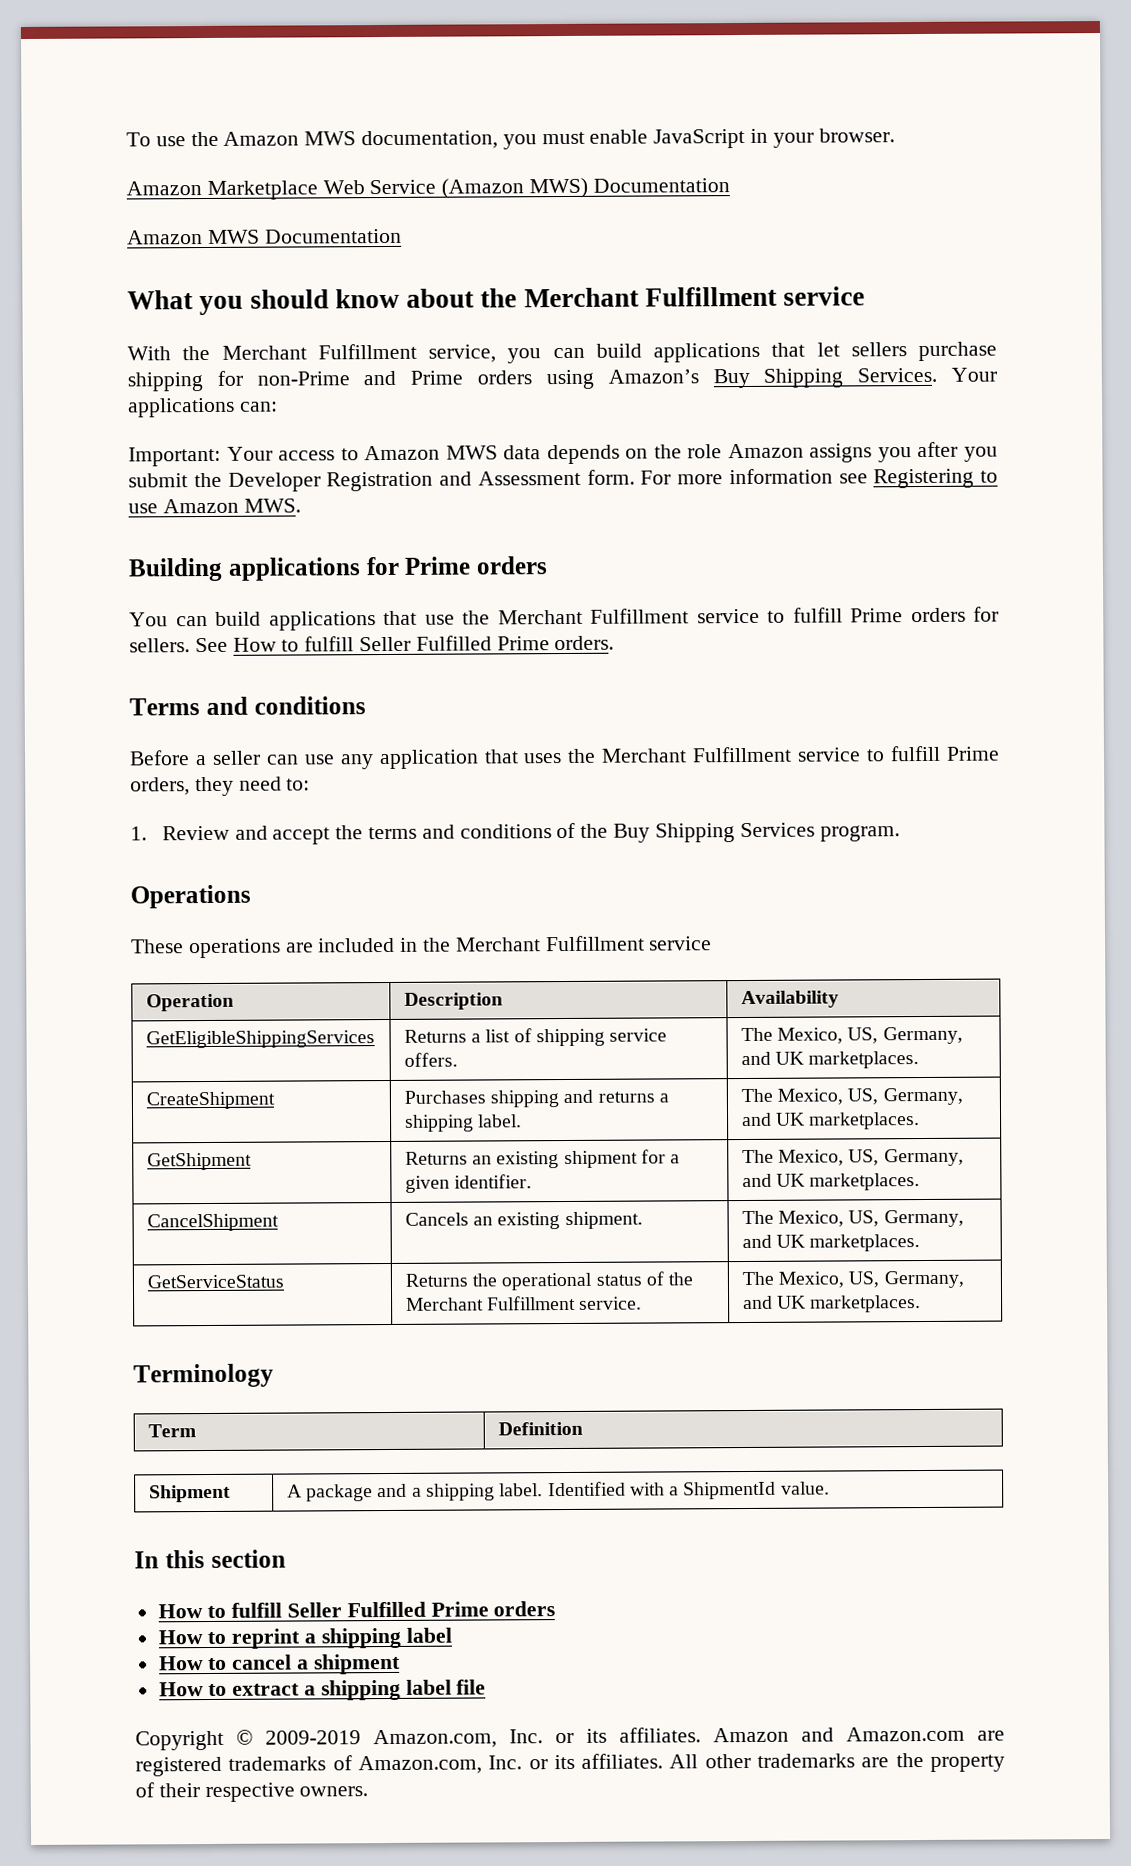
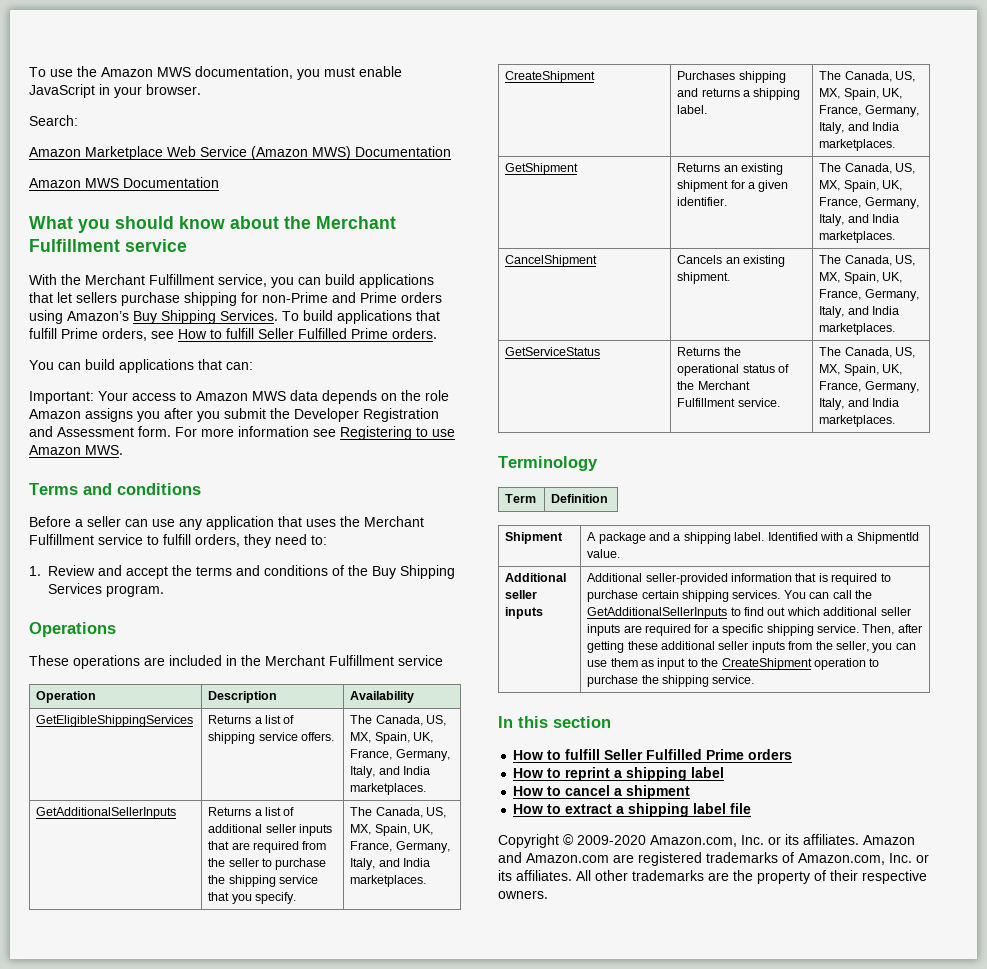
(895, 135) none -> [29,115,78,126] // Search:
[951,367,998,382] [128,397,235,418] Your applications -> [282,310,440,324] [29,328,437,341] [29,359,222,373] To build applications that fulfill Prime orders, see How to fulfill Seller Fulfilled Prime orders. // You can build applications that
[128,556,547,582] [129,606,999,631] [129,635,615,653] // Building applications for Prime orders // You can build applications that use the Merchant Fulfillment service to fulfill Prime orders for sellers. See How to fulfill Seller Fulfilled Prime orders. -> (123, 450) none
[945,746,1000,761] Prime -> (191, 539) none
[777,1026,963,1045] [740,1051,805,1066] Mexico, US, Germany, and UK -> [375,715,447,726] [350,732,434,744] [350,749,450,761] [350,766,431,778] [350,783,427,795] [36,807,177,819] [208,807,295,816] [208,824,333,836] [208,841,327,853] [208,858,327,870] [208,875,319,887] [208,892,297,904] [350,807,447,818] [350,824,434,836] [350,841,450,853] [350,858,431,870] Canada, US, MX, Spain, UK, France, Germany, Italy, and India marketplaces. // GetAdditionalSellerInputs | Returns a list of additional seller inputs that are required from the seller to purchase the shipping service that you specify. | The Canada, US, MX, Spain, UK, France, Germany, Italy, and India
[777,1087,963,1106] [741,1112,806,1127] Mexico, US, Germany, and UK -> [844,71,916,82] [819,88,903,100] [819,105,919,117] [819,122,900,134] Canada, US, MX, Spain, UK, France, Germany, Italy, and India
[778,1148,964,1167] [741,1173,806,1188] Mexico, US, Germany, and UK -> [844,163,916,174] [819,180,903,192] [819,197,919,209] [819,214,900,226] Canada, US, MX, Spain, UK, France, Germany, Italy, and India
[778,1209,964,1228] [741,1234,806,1249] Mexico, US, Germany, and UK -> [844,255,916,266] [819,272,903,284] [819,289,919,301] [819,306,900,318] Canada, US, MX, Spain, UK, France, Germany, Italy, and India
[778,1270,964,1289] [742,1295,807,1310] Mexico, US, Germany, and UK -> [844,347,916,358] [819,364,903,376] [819,381,919,393] [819,398,900,410] Canada, US, MX, Spain, UK, France, Germany, Italy, and India
(830, 1488) none -> [505,573,567,582] [505,590,538,599] [505,607,544,619] [587,573,891,585] [587,590,872,602] [587,607,911,619] [587,624,922,636] [587,641,916,653] [587,658,880,670] [587,675,755,687] // Additional seller inputs | Additional seller-provided information that is required to purchase certain shipping services. You can call the GetAdditionalSellerInputs to find out which additional seller inputs are required for a specific shipping service. Then, after getting these additional seller inputs from the seller, you can use them as input to the CreateShipment operation to purchase the shipping service.
[265,1730,361,1745] 2009-2019 -> [577,835,646,845] 2009-2020

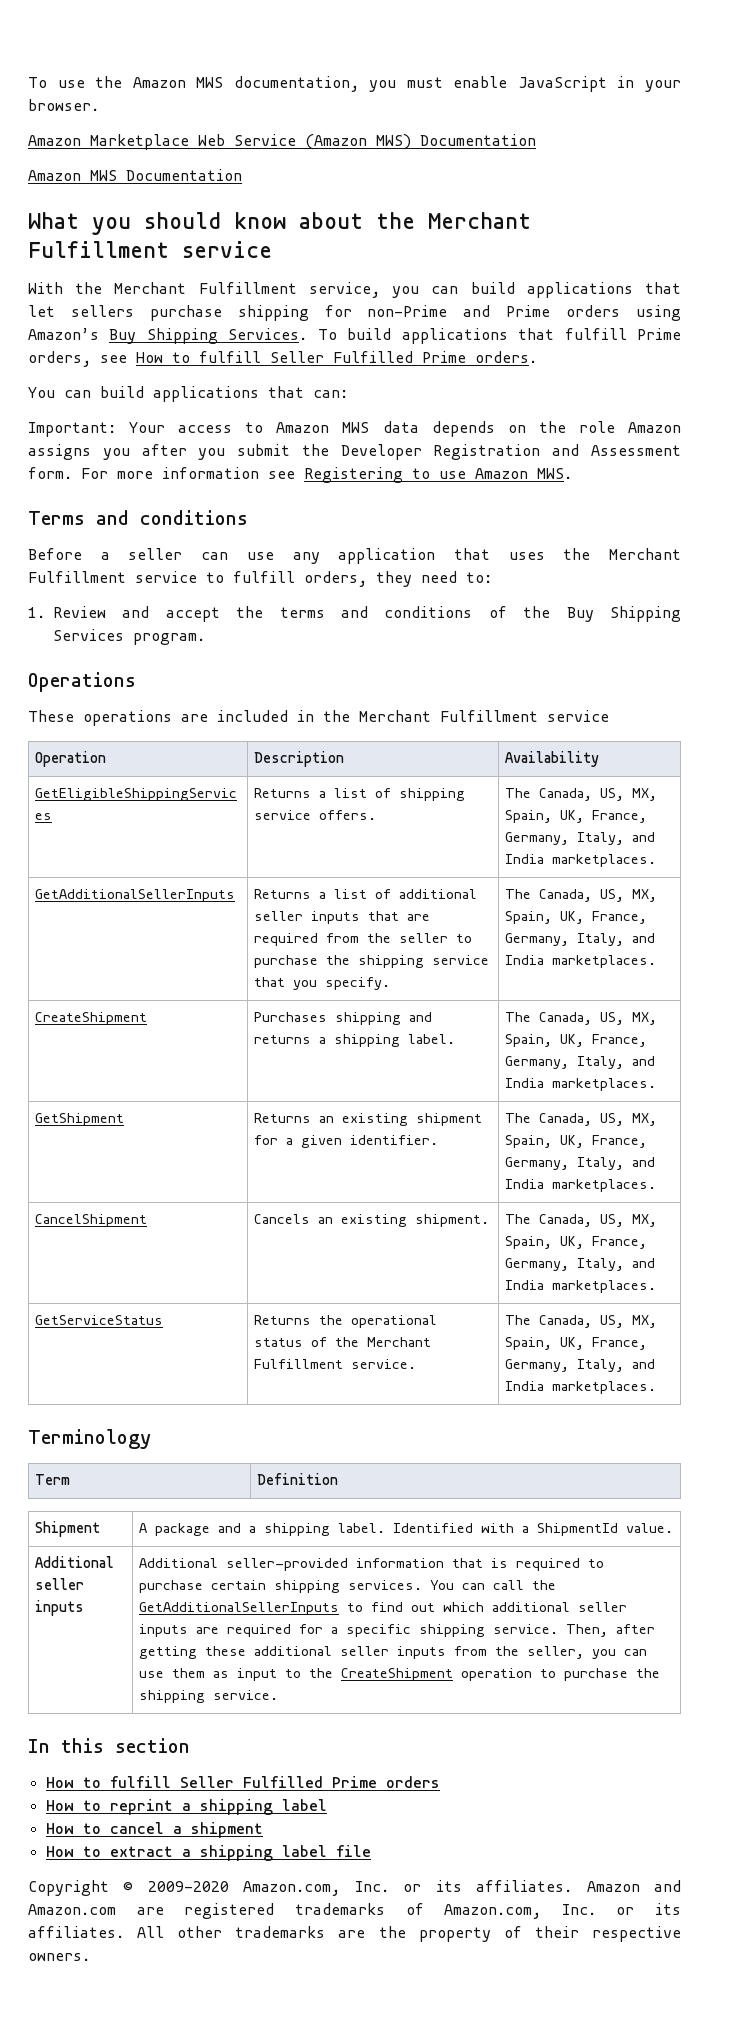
[29,115,78,126] // Search: -> (99, 105) none

